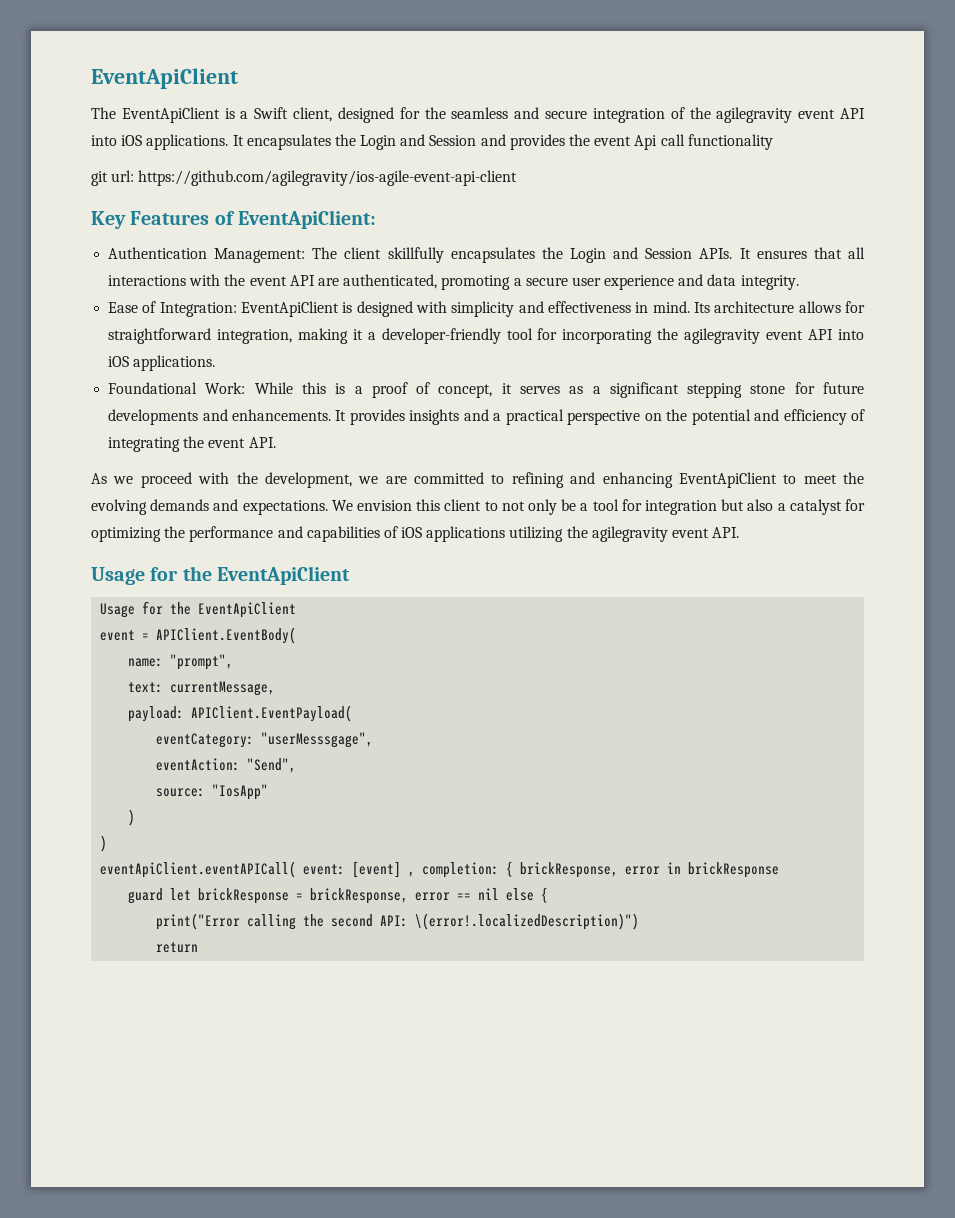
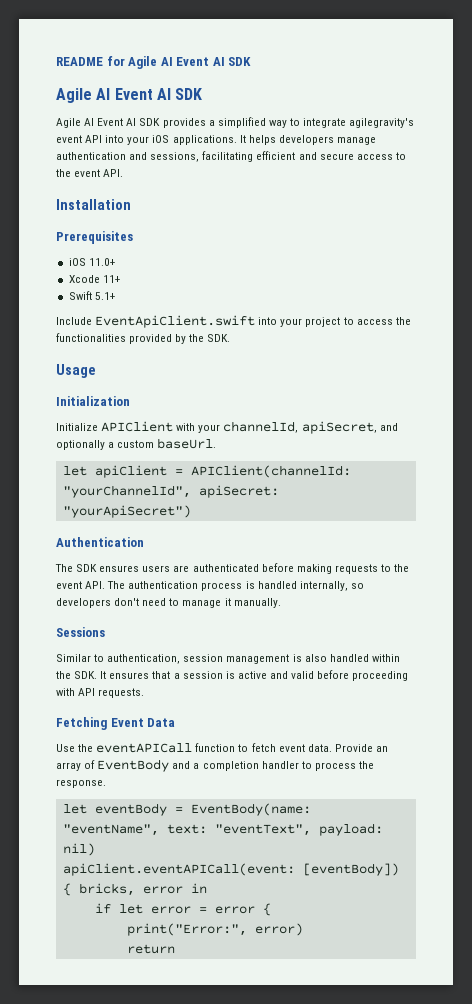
[91,68,238,89] [91,107,866,123] [91,135,117,146] EventApiClient // The EventApiClient is a Swift client, designed for the seamless and secure integration of the agilegravity event API into -> [56,56,252,69] [56,88,203,103] [56,117,415,128] [56,135,150,145] README for Agile AI Event AI SDK // Agile AI Event AI SDK // Agile AI Event AI SDK provides a simplified way to integrate agilegravity's event API into your
[246,134,773,150] [91,170,518,186] [91,210,376,229] [108,247,866,263] [108,274,799,290] [108,301,866,317] [108,328,865,344] [108,355,216,371] [108,382,864,398] [108,409,866,425] [108,436,276,452] [91,472,864,488] [91,499,866,515] [91,526,740,542] [91,566,350,585] [100,601,297,618] [100,627,297,644] [128,654,234,670] [128,681,276,696] [128,705,353,722] [156,732,374,748] [156,758,297,773] [156,784,269,800] [128,809,136,826] [100,835,108,852] [100,861,780,878] [128,887,549,904] [156,913,640,930] encapsulates the Login and Session and provides the event Api call functionality // git url: https://github.com/agilegravity/ios-agile-event-api-client // Key Features of EventApiClient: // Authentication Management: The client skillfully encapsulates the Login and Session APIs. It ensures that all interactions with the event API are authenticated, promoting a secure user experience and data integrity. // Ease of Integration: EventApiClient is designed with simplicity and effectiveness in mind. Its architecture allows for straightforward integration, making it a developer-friendly tool for incorporating the agilegravity event API into iOS applications. // Foundational Work: While this is a proof of concept, it serves as a significant stepping stone for future developments and enhancements. It provides insights and a practical perspective on the potential and efficiency of integrating the event API. // As we proceed with the development, we are committed to refining and enhancing EventApiClient to meet the evolving demands and expectations. We envision this client to not only be a tool for integration but also a catalyst for optimizing the performance and capabilities of iOS applications utilizing the agilegravity event API. // Usage for the EventApiClient // Usage for the EventApiClient // event = APIClient.EventBody( // name: "prompt", // text: currentMessage, // payload: APIClient.EventPayload( // eventCategory: "userMesssgage", // eventAction: "Send", // source: "IosApp" // ) // ) // eventApiClient.eventAPICall( event: [event] , completion: { brickResponse, error in brickResponse // guard let brickResponse = brickResponse, error == nil else { // print("Error calling the second API: \(error!.localizedDescription)") -> [248,135,376,145] [56,151,406,162] [56,169,124,177] [56,199,131,210] [56,231,133,244] [68,258,115,266] [68,275,120,283] [68,291,115,300] [56,315,411,328] [56,333,231,344] [56,364,96,378] [56,396,130,406] [56,421,398,434] [56,438,217,450] [62,465,351,478] [62,485,279,498] [62,505,191,518] [56,537,144,547] [55,563,410,574] [56,581,364,591] [56,598,281,608] [56,627,105,637] [56,654,400,664] [56,670,409,681] [56,688,145,698] [56,717,176,730] [56,743,388,753] [56,759,374,772] [56,779,106,788] [62,803,311,816] [62,823,383,836] [62,843,95,856] [62,863,399,876] [62,883,207,896] [94,903,271,916] [126,923,303,936] helps developers manage authentication and sessions, facilitating efficient and secure access to the event API. // Installation // Prerequisites // iOS 11.0+ // Xcode 11+ // Swift 5.1+ // Include EventApiClient.swift into your project to access the functionalities provided by the SDK. // Usage // Initialization // Initialize APIClient with your channelId, apiSecret, and optionally a custom baseUrl. // let apiClient = APIClient(channelId: "yourChannelId", apiSecret: "yourApiSecret") // Authentication // The SDK ensures users are authenticated before making requests to the event API. The authentication process is handled internally, so developers don't need to manage it manually. // Sessions // Similar to authentication, session management is also handled within the SDK. It ensures that a session is active and valid before proceeding with API requests. // Fetching Event Data // Use the eventAPICall function to fetch event data. Provide an array of EventBody and a completion handler to process the response. // let eventBody = EventBody(name: "eventName", text: "eventText", payload: nil) // apiClient.eventAPICall(event: [eventBody]) { bricks, error in // if let error = error { // print("Error:", error)

